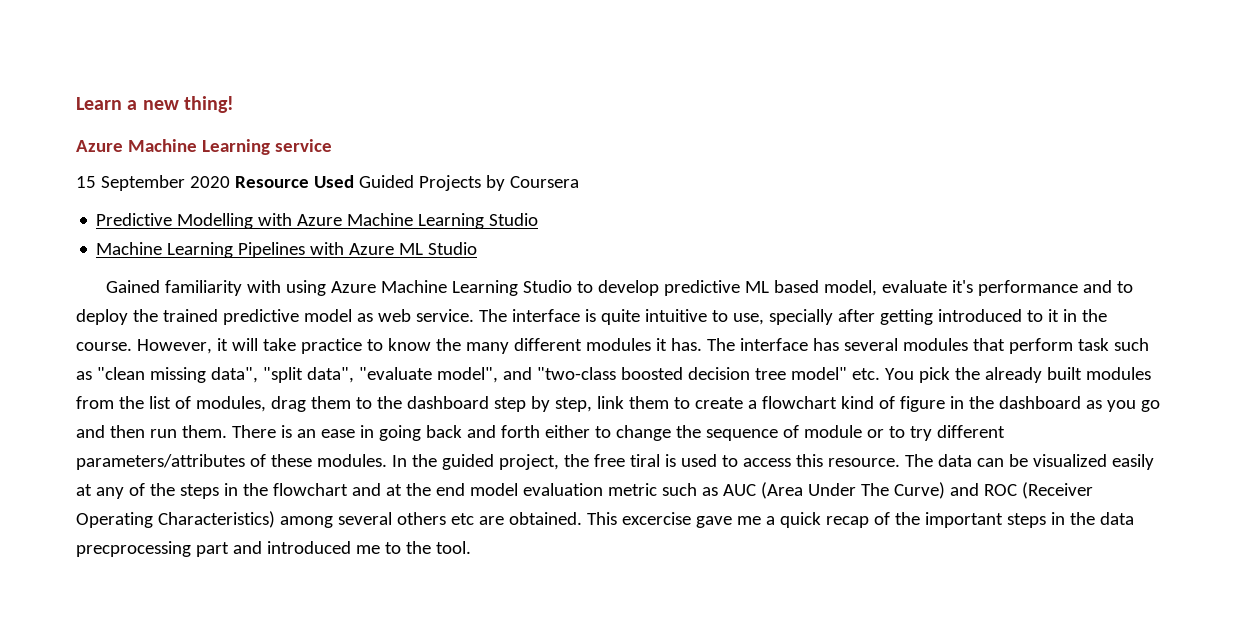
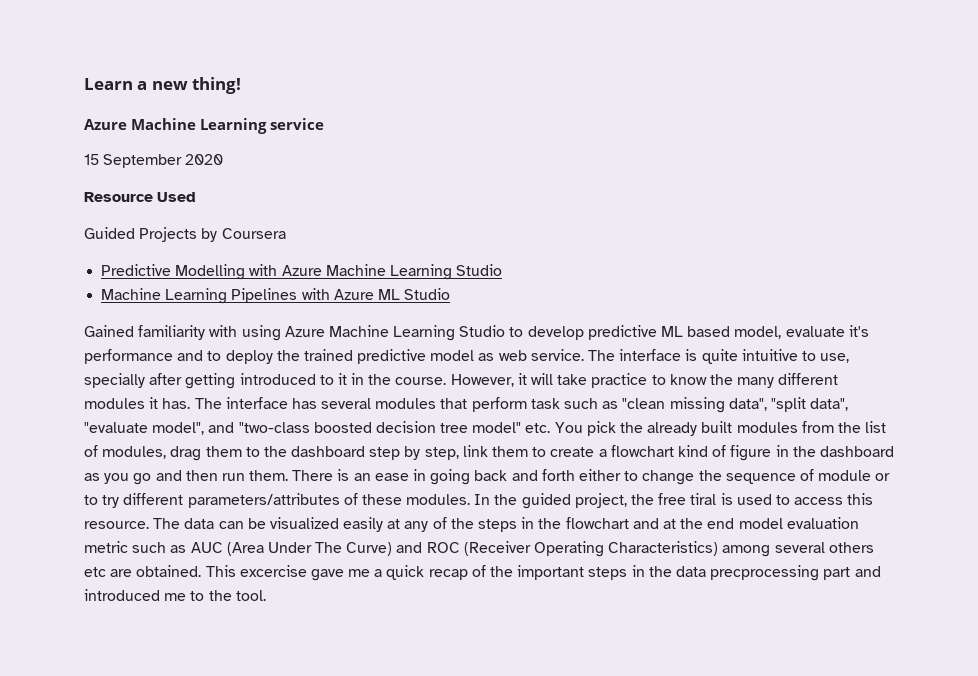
(230, 182) none -> (224, 159) //
(354, 181) none -> (197, 197) //

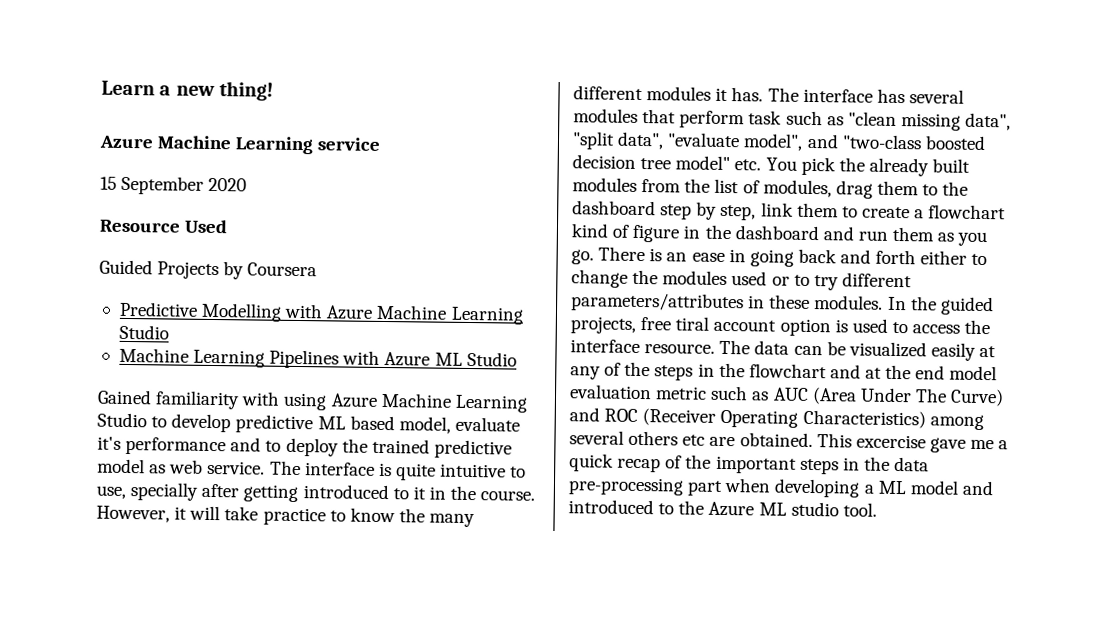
[84,470,289,485] as you go and then run them. -> [822,226,988,247] [571,249,594,265] and run them as you go.
[725,469,872,484] sequence of module -> [662,270,768,286] modules used
[343,493,358,505] of -> [748,295,766,309] in
[574,493,717,508] project, the free tiral -> [570,316,831,337] projects, free tiral account option
[847,493,874,505] this -> [964,319,991,335] [570,339,640,353] the interface
[710,565,851,581] precprocessing part -> [568,477,959,498] pre-processing part when developing a ML model
[164,590,232,601] me to the -> [658,500,839,517] to the Azure ML studio

